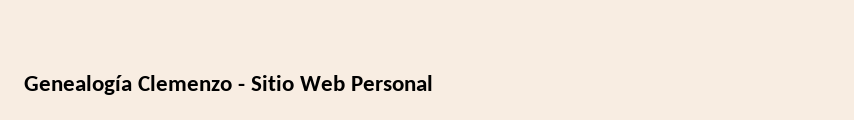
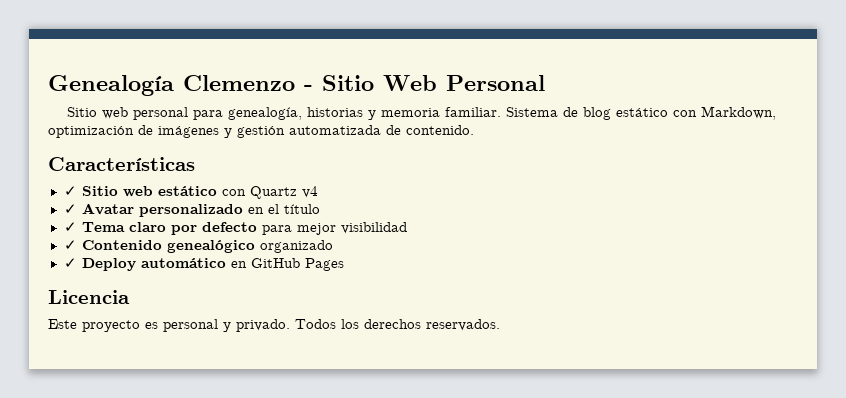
(434, 83) none -> [66,106,776,120] [48,125,474,138] [48,157,195,171] [63,186,318,199] [63,203,320,217] [63,222,407,235] [63,240,333,253] [63,258,344,271] [48,290,130,304] [48,319,500,332] // Sitio web personal para genealogía, historias y memoria familiar. Sistema de blog estático con Markdown, optimización de imágenes y gestión automatizada de contenido. // Características // ✓ Sitio web estático con Quartz v4 // ✓ Avatar personalizado en el título // ✓ Tema claro por defecto para mejor visibilidad // ✓ Contenido genealógico organizado // ✓ Deploy automático en GitHub Pages // Licencia // Este proyecto es personal y privado. Todos los derechos reservados.

